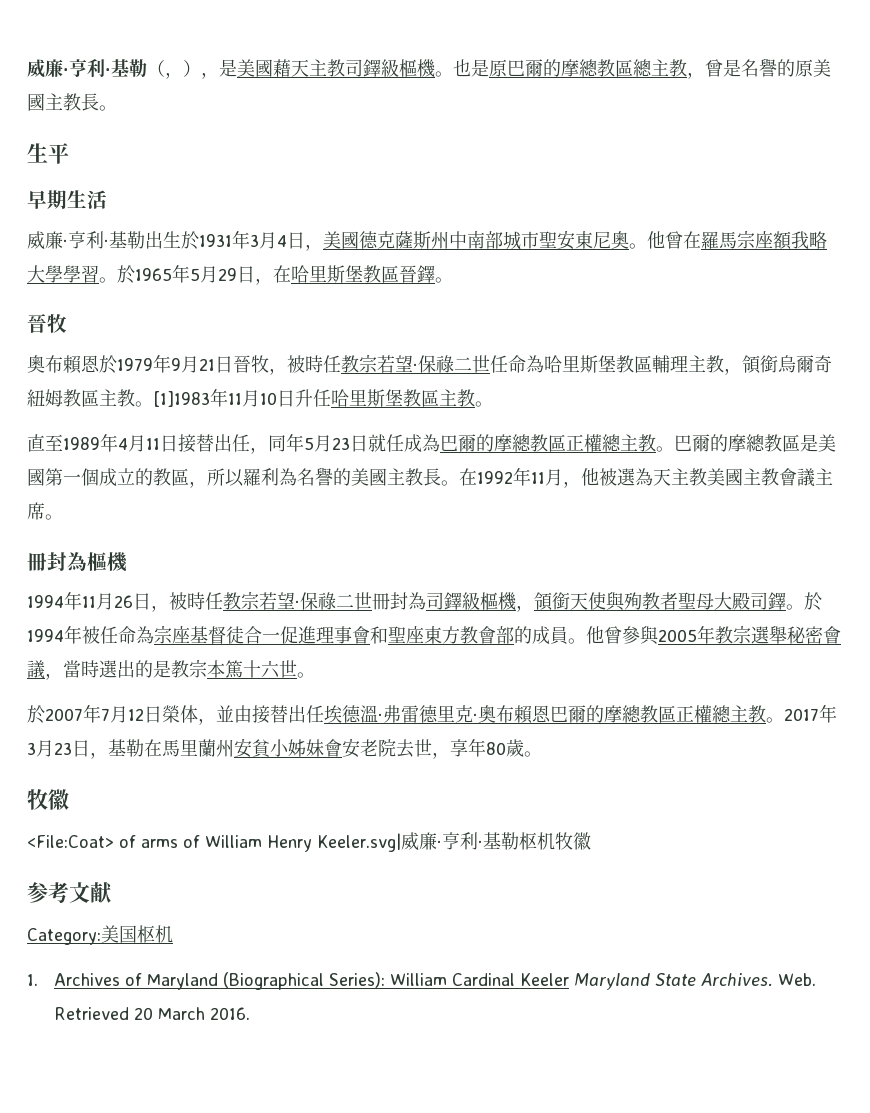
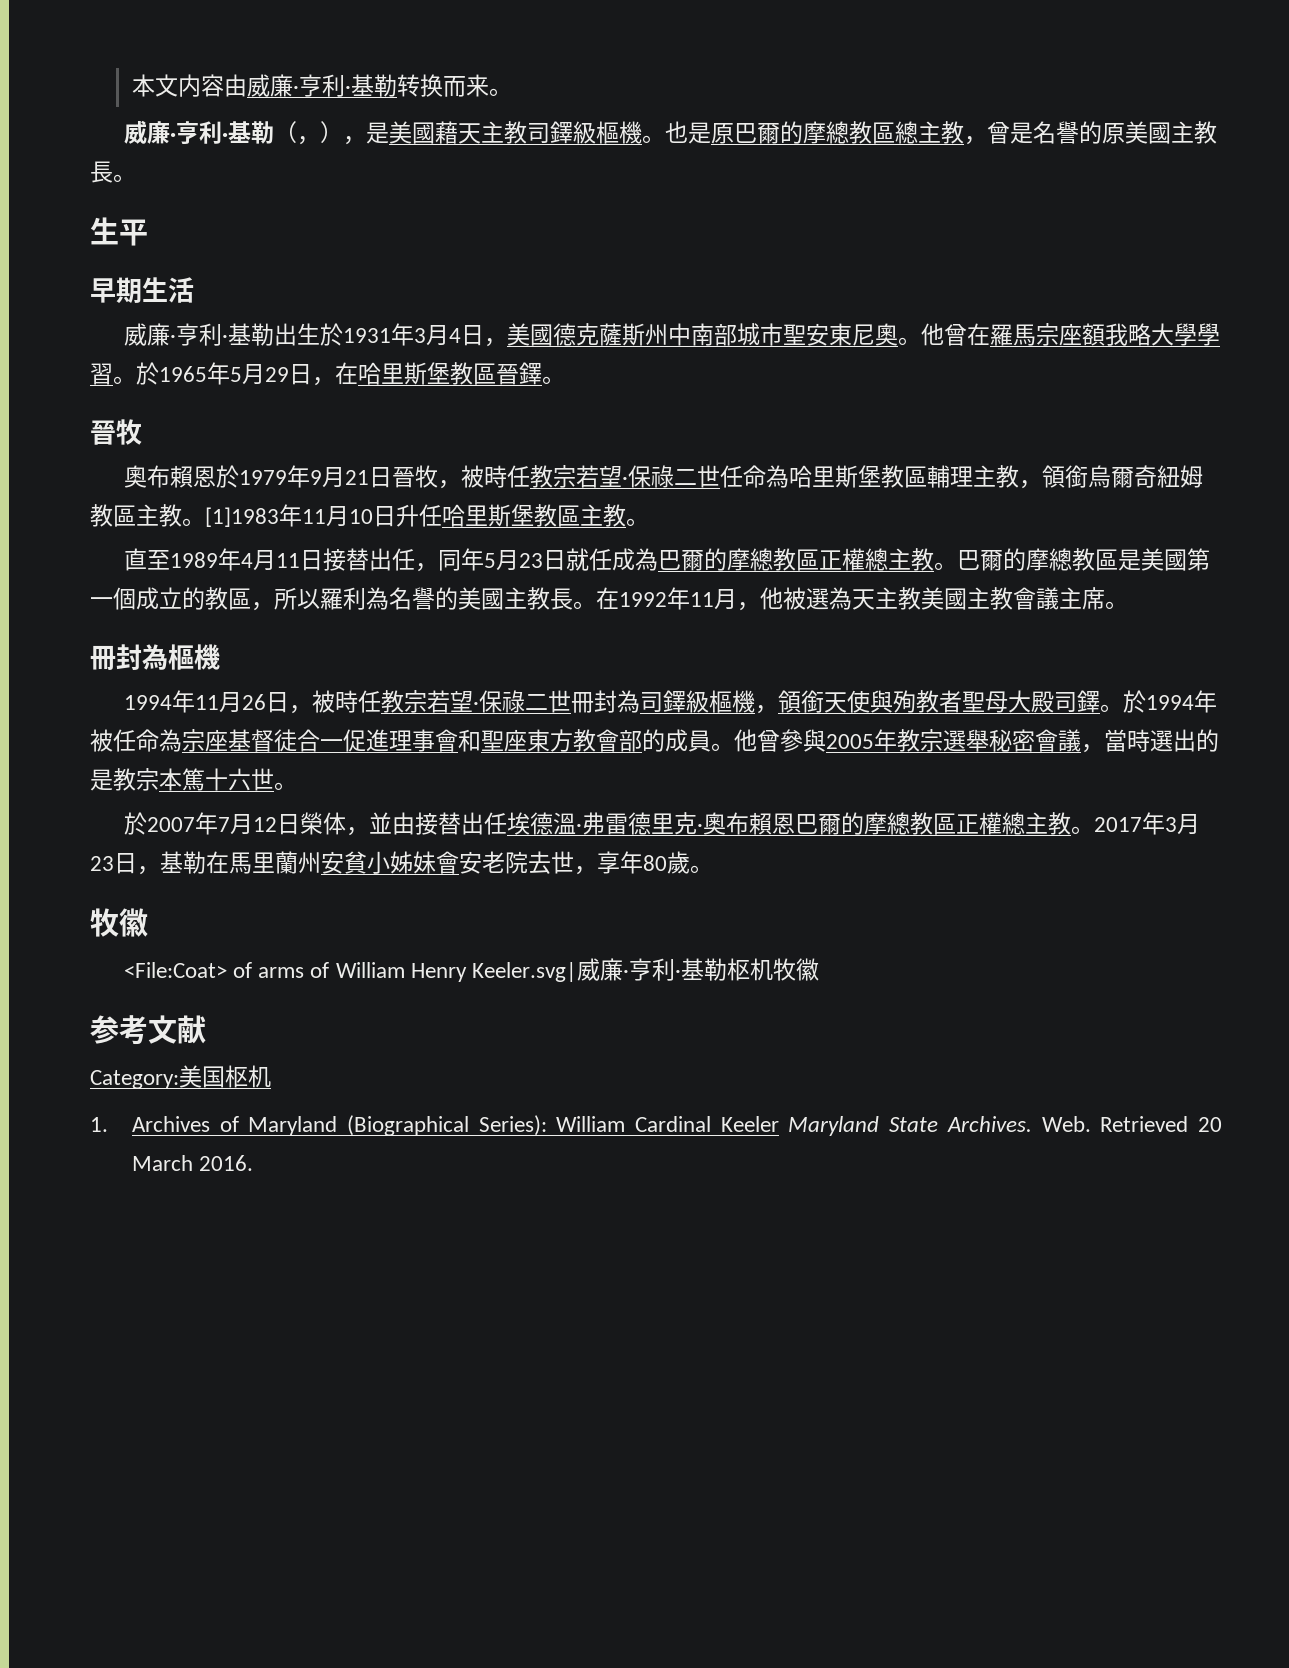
(27, 68) none -> [131,74,512,97] 本文内容由威廉·亨利·基勒转换而来。 //

